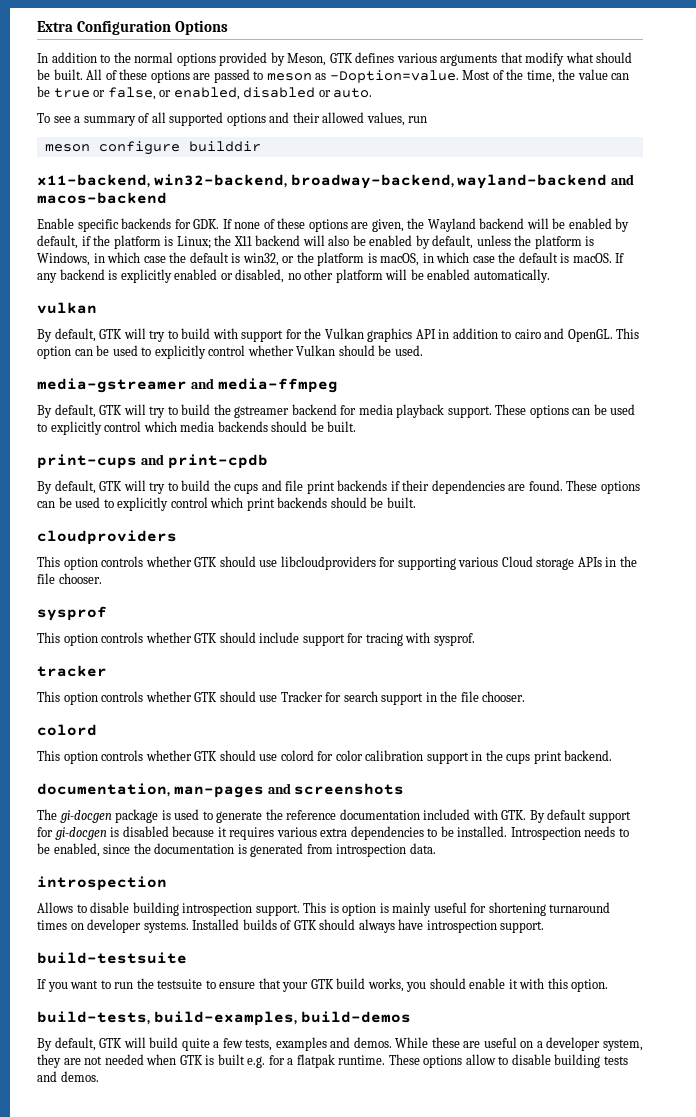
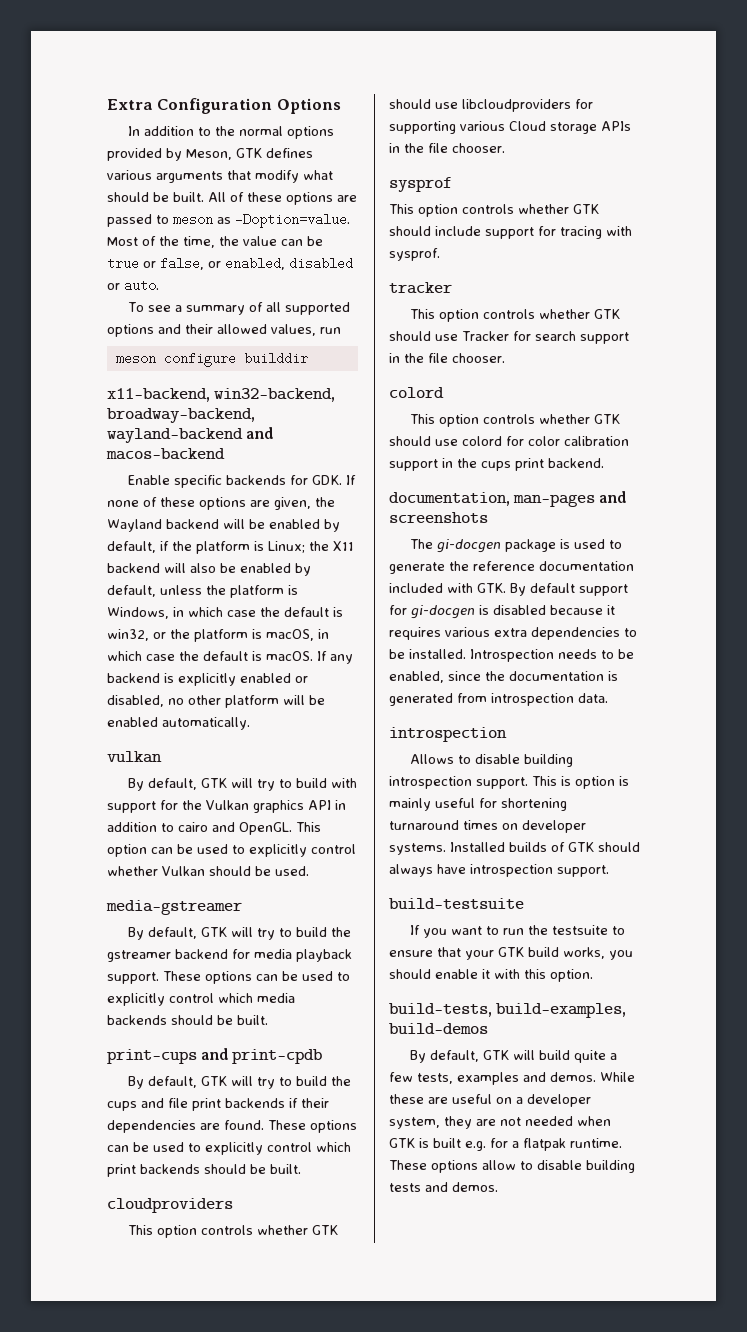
[190,378,338,393] and media-ffmpeg -> (242, 907) none

